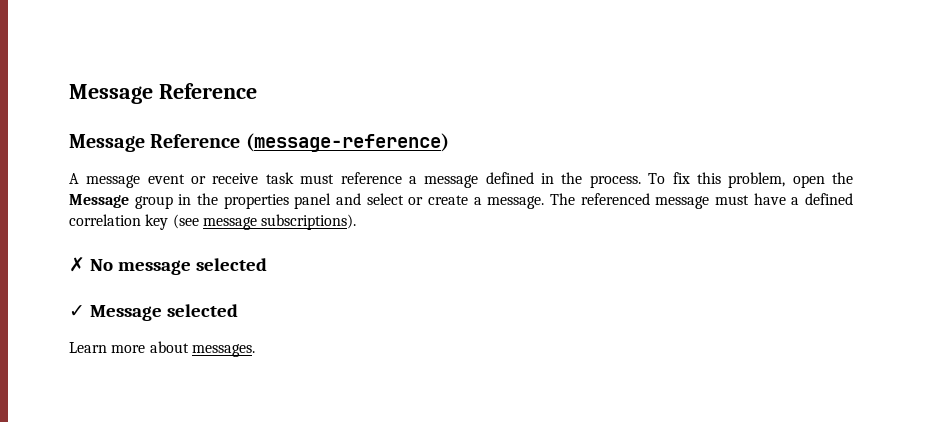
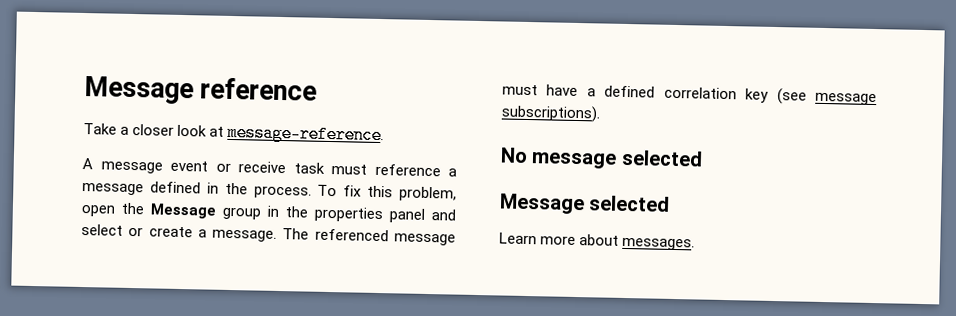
[69,83,257,104] [69,133,449,152] Message Reference // Message Reference (message-reference) -> [84,76,318,105] [83,123,385,145] Message reference // Take a closer look at message-reference.
[69,257,85,272] ✗ -> (601, 113) none
[69,305,85,317] ✓ -> (703, 158) none

